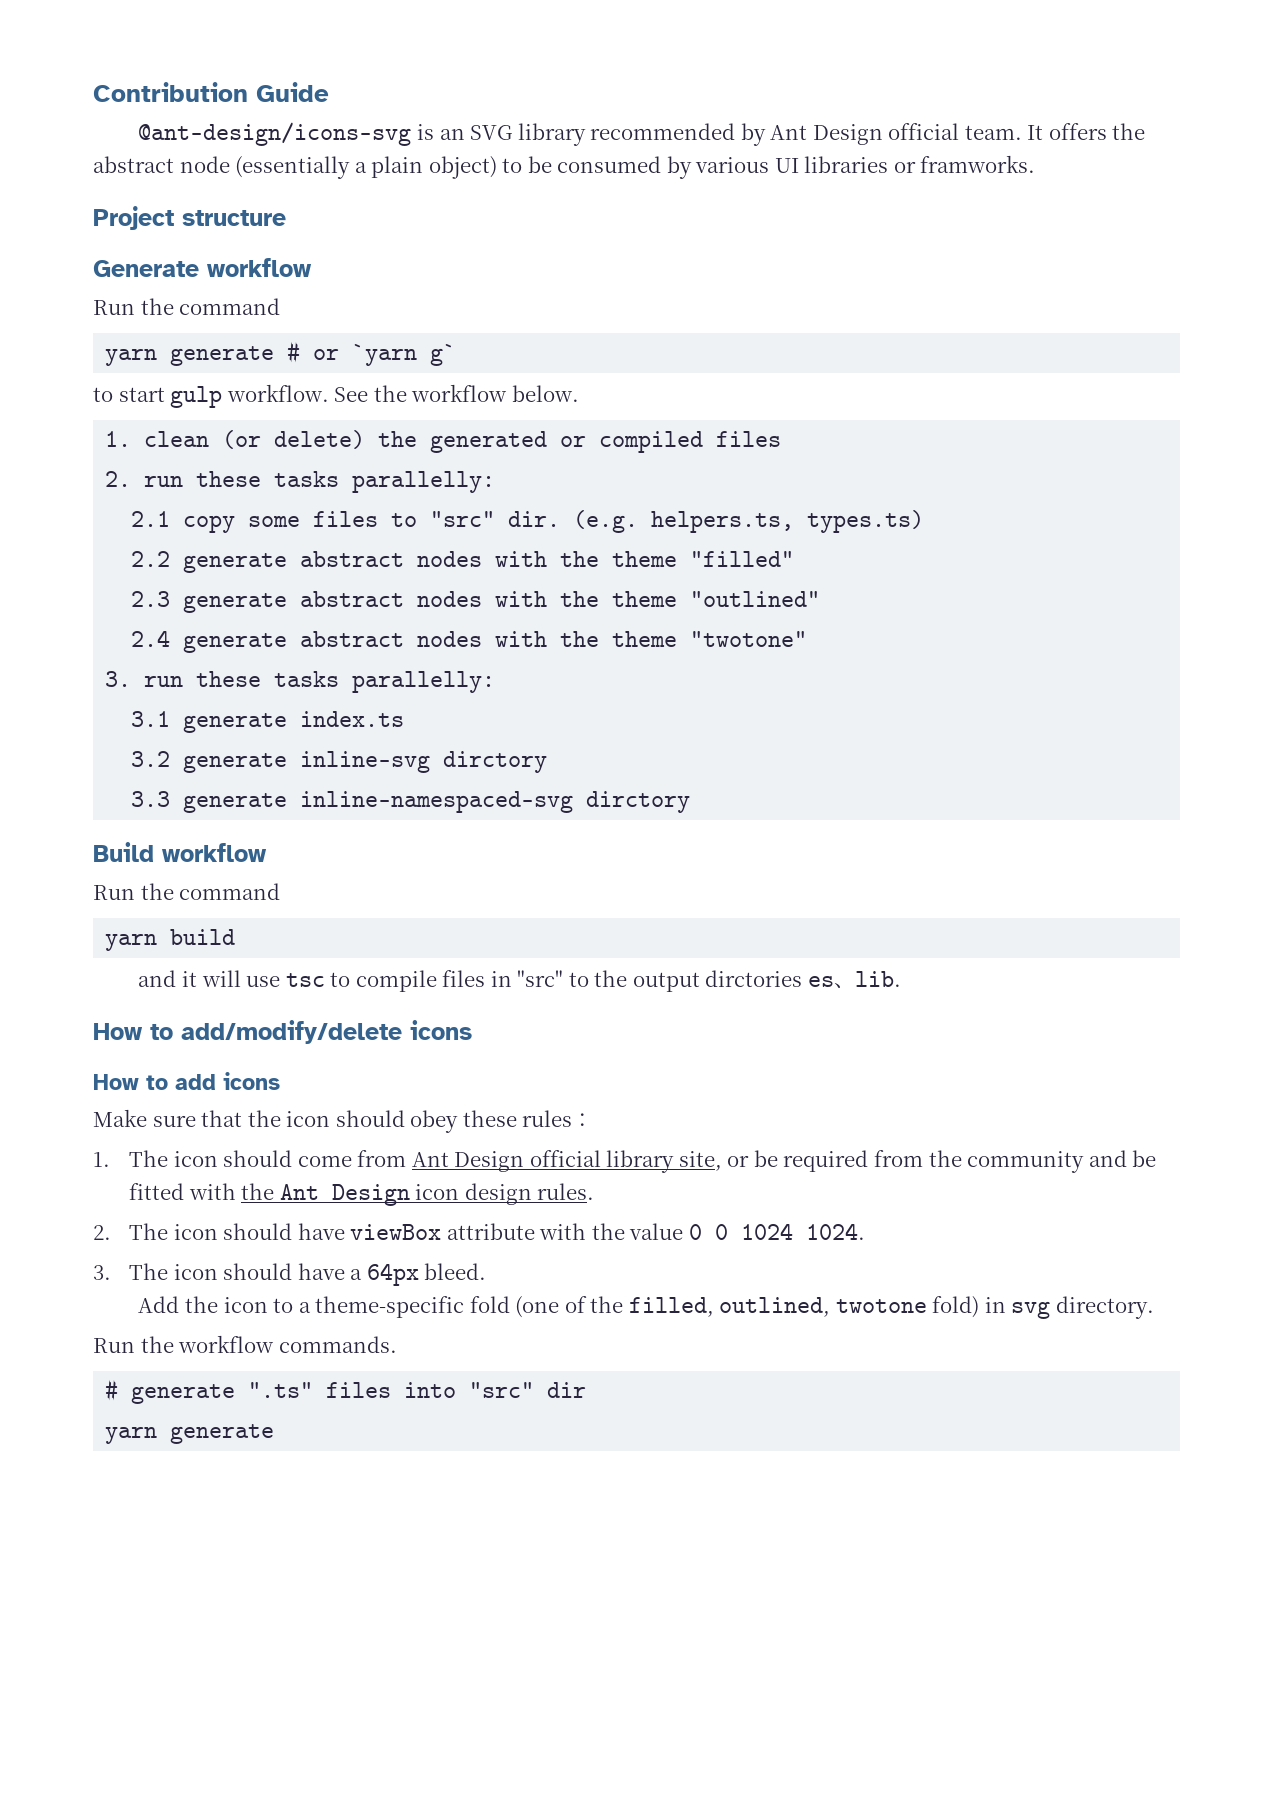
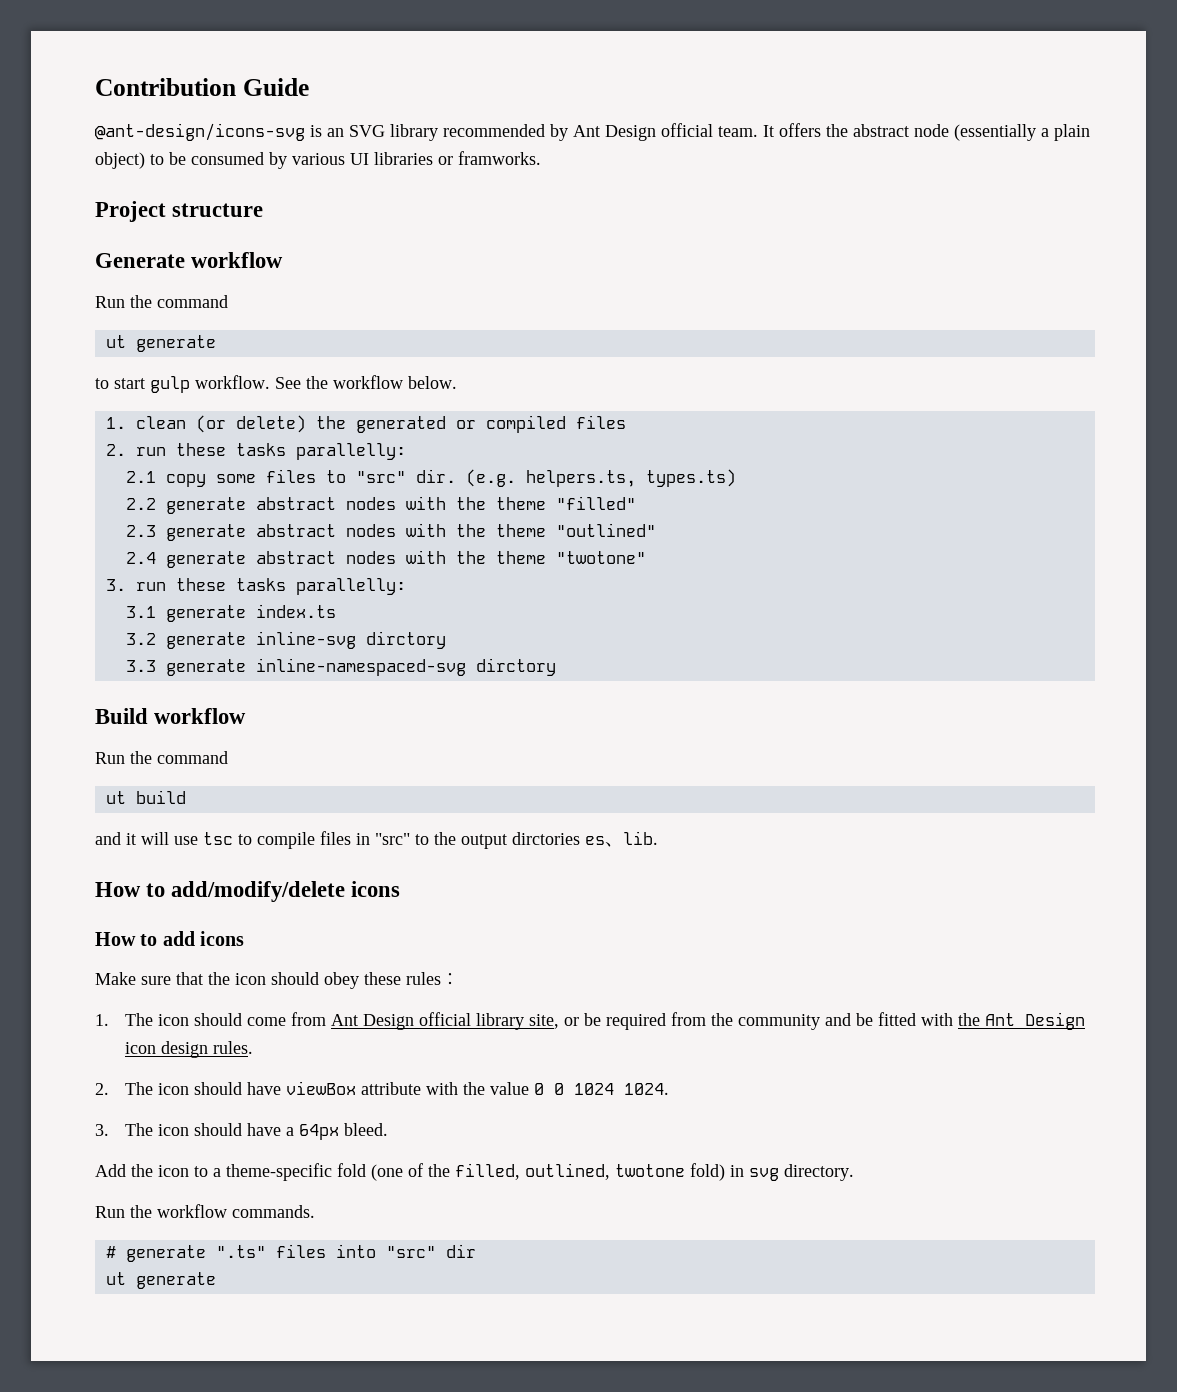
[105,341,457,366] yarn generate # or `yarn g` -> [105,335,216,352] ut generate
[105,934,158,951] yarn -> [105,791,126,804] ut
[105,1427,158,1444] yarn -> [105,1272,126,1285] ut

